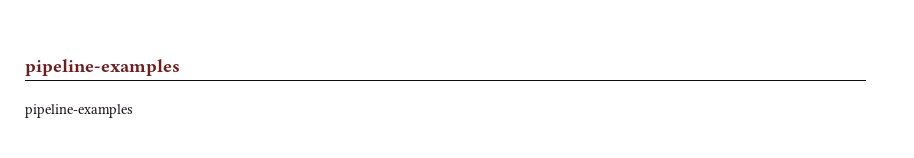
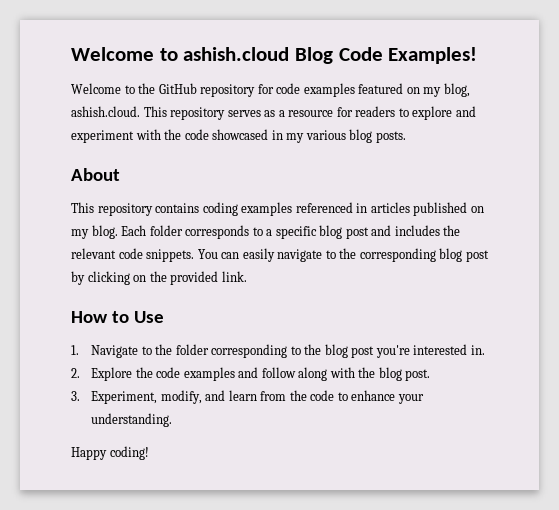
[25,59,180,76] [25,104,133,118] pipeline-examples // pipeline-examples -> [71,47,478,64] [71,83,470,97] [71,106,476,120] [71,129,406,143] [71,168,120,181] [71,202,484,216] [71,225,461,239] [71,248,489,262] [71,271,247,285] [71,311,164,323] [71,344,485,358] [71,367,431,381] [71,390,424,404] [91,413,173,427] [71,446,149,460] Welcome to ashish.cloud Blog Code Examples! // Welcome to the GitHub repository for code examples featured on my blog, ashish.cloud. This repository serves as a resource for readers to explore and experiment with the code showcased in my various blog posts. // About // This repository contains coding examples referenced in articles published on my blog. Each folder corresponds to a specific blog post and includes the relevant code snippets. You can easily navigate to the corresponding blog post by clicking on the provided link. // How to Use // 1. Navigate to the folder corresponding to the blog post you're interested in. // 2. Explore the code examples and follow along with the blog post. // 3. Experiment, modify, and learn from the code to enhance your understanding. // Happy coding!

